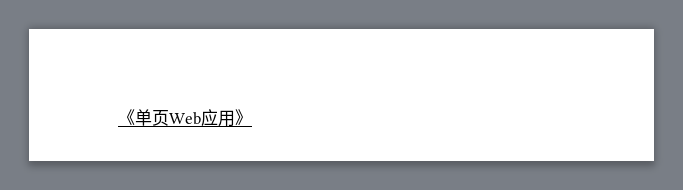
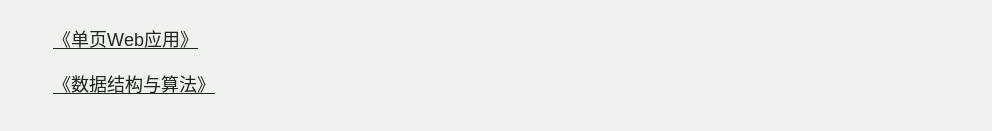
(252, 117) none -> [53,75,215,94] // 《数据结构与算法》

